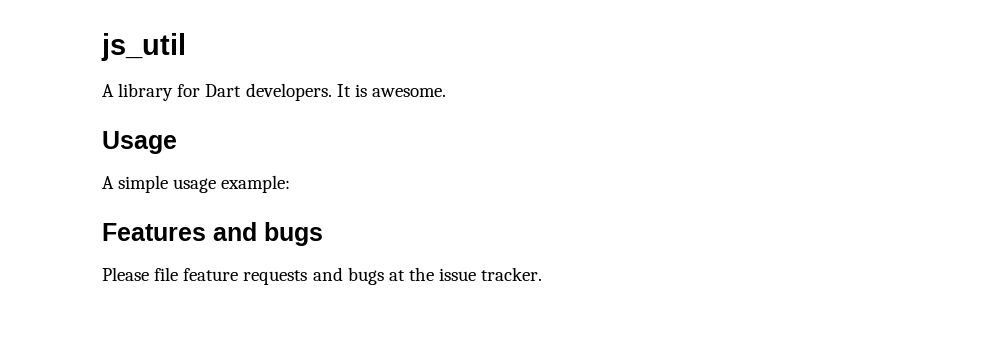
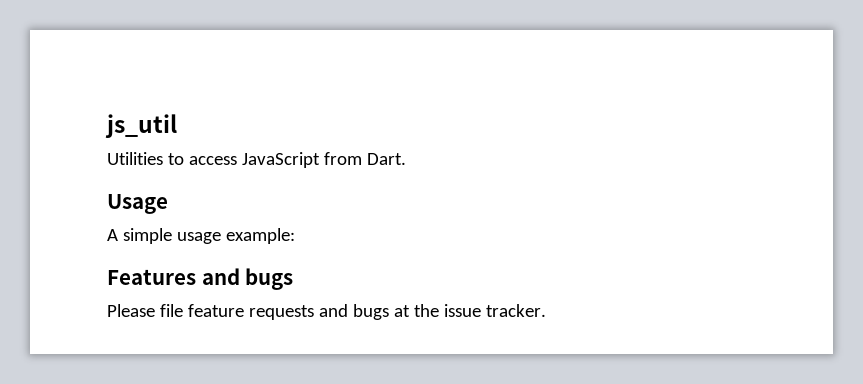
[102,83,446,101] A library for Dart developers. It is awesome. -> [107,152,406,168] Utilities to access JavaScript from Dart.

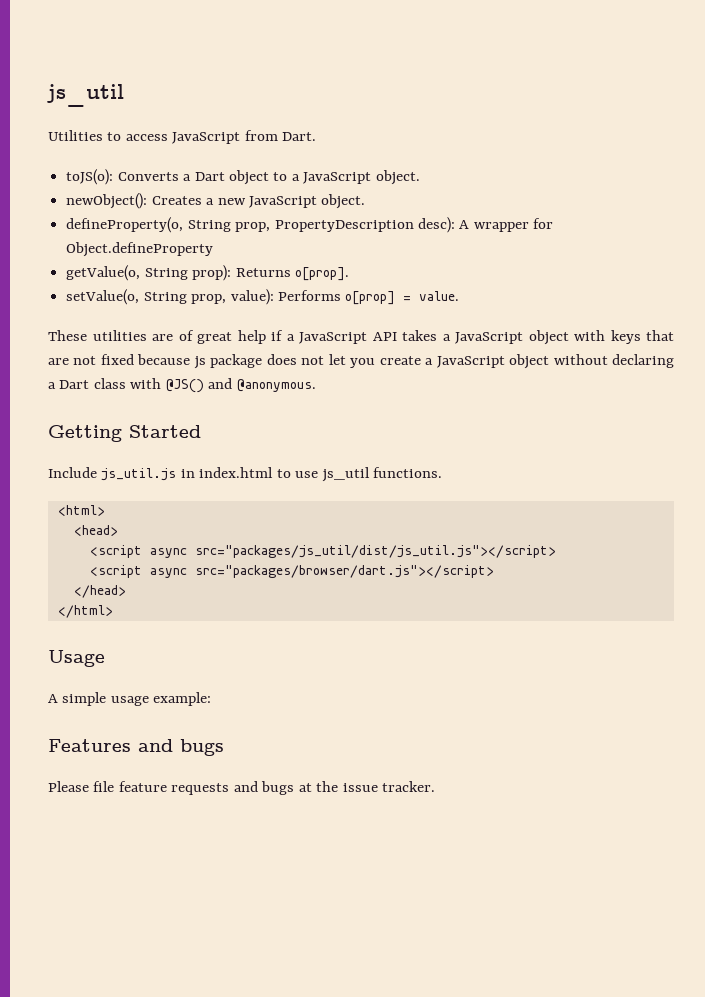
(406, 159) none -> [66,169,420,185] [66,193,366,209] [66,217,554,233] [66,242,214,257] [66,265,349,281] [66,289,460,305] [48,330,674,345] [48,354,675,369] [48,378,316,393] [48,425,201,442] [48,467,443,482] [57,505,105,516] [73,525,118,536] [89,545,556,558] [89,565,494,578] [73,585,126,598] [57,605,113,618] // toJS(o): Converts a Dart object to a JavaScript object. // newObject(): Creates a new JavaScript object. // defineProperty(o, String prop, PropertyDescription desc): A wrapper for Object.defineProperty // getValue(o, String prop): Returns o[prop]. // setValue(o, String prop, value): Performs o[prop] = value. // These utilities are of great help if a JavaScript API takes a JavaScript object with keys that are not fixed because js package does not let you create a JavaScript object without declaring a Dart class with @JS() and @anonymous. // Getting Started // Include js_util.js in index.html to use js_util functions. // <html> // <head> // <script async src="packages/js_util/dist/js_util.js"></script> // <script async src="packages/browser/dart.js"></script> // </head> // </html>

